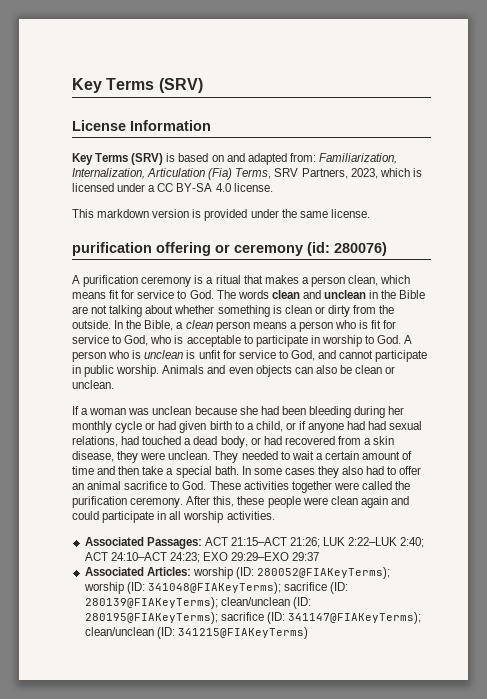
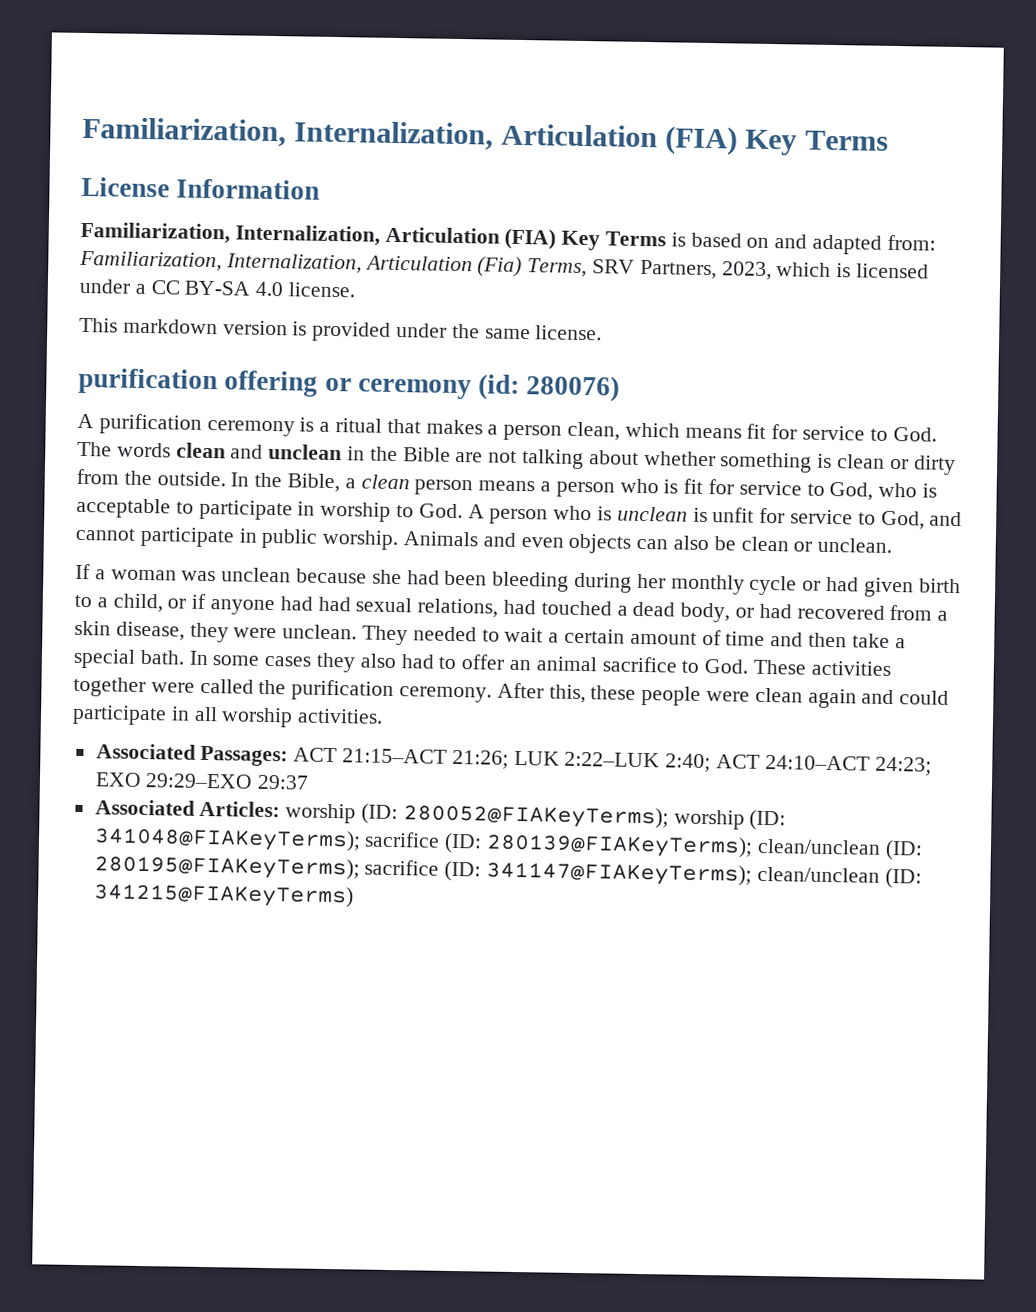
[72,78,203,93] Key Terms (SRV) -> [82,116,889,156] Familiarization, Internalization, Articulation (FIA) Key Terms
[72,153,164,165] Key Terms (SRV) -> [80,221,667,251] Familiarization, Internalization, Articulation (FIA) Key Terms

